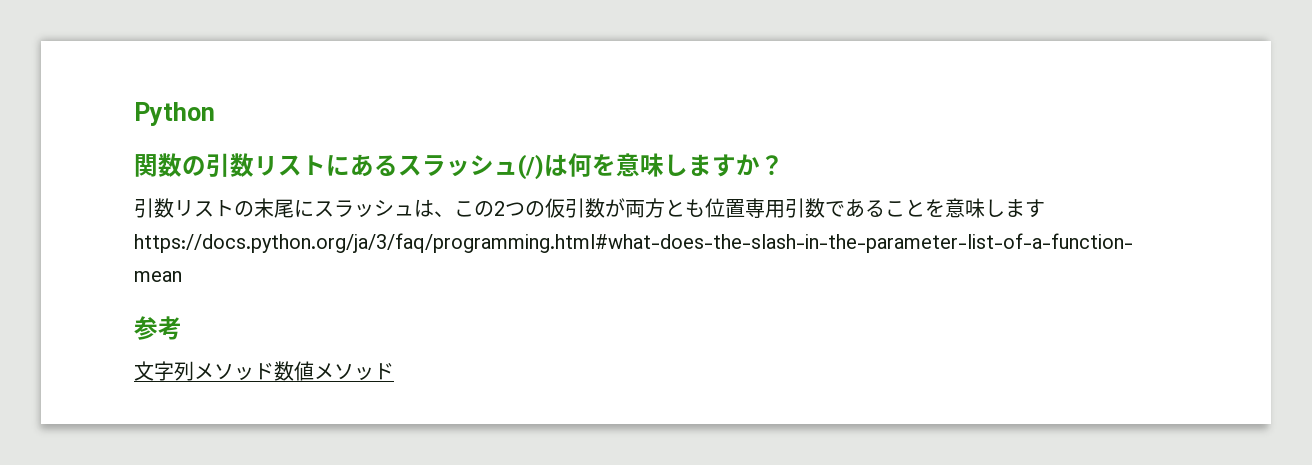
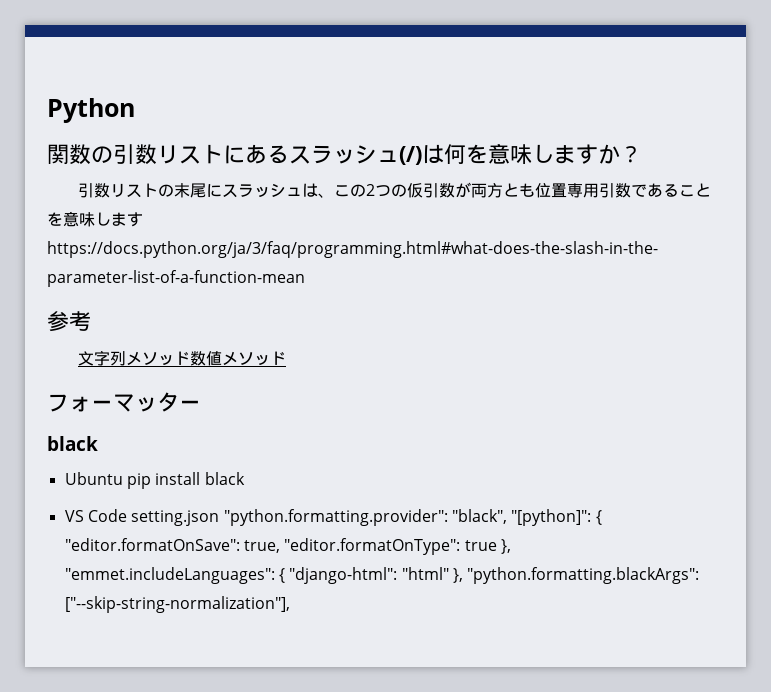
(394, 371) none -> [47,392,201,412] [47,436,98,451] [64,472,245,489] [64,509,602,526] [64,538,511,555] [64,567,700,584] [64,596,290,613] // フォーマッター // black // Ubuntu pip install black // VS Code setting.json "python.formatting.provider": "black", "[python]": { "editor.formatOnSave": true, "editor.formatOnType": true }, "emmet.includeLanguages": { "django-html": "html" }, "python.formatting.blackArgs": ["--skip-string-normalization"],

